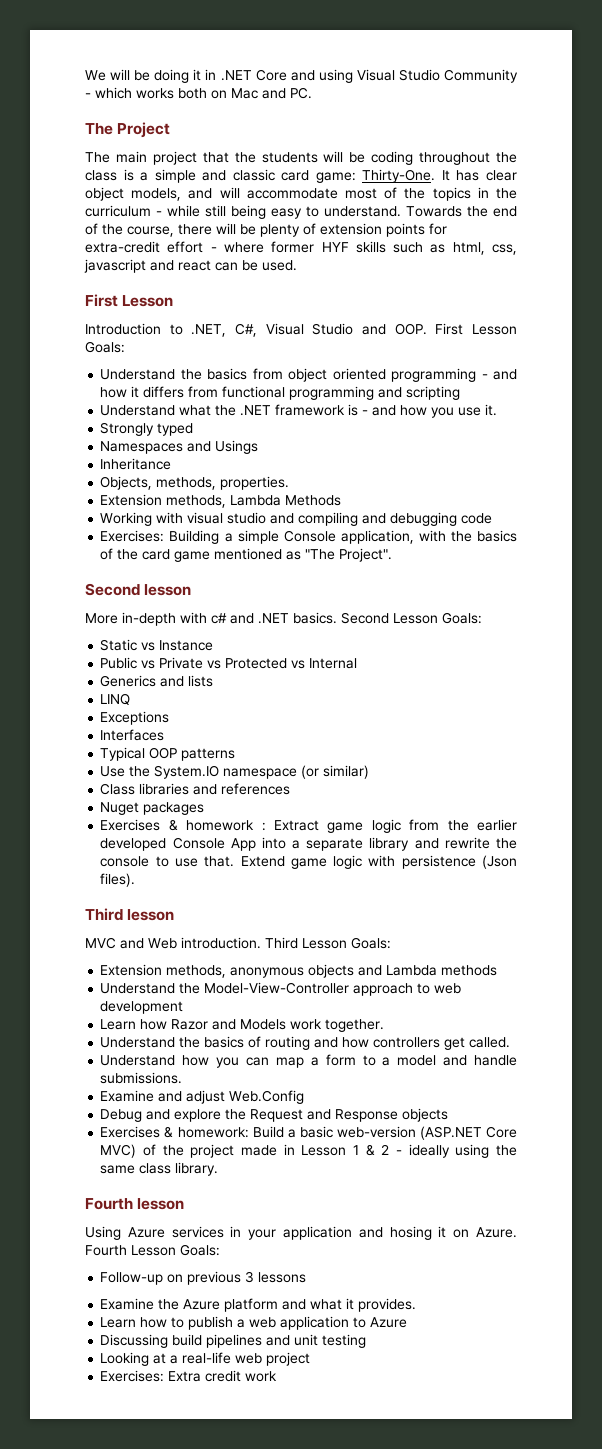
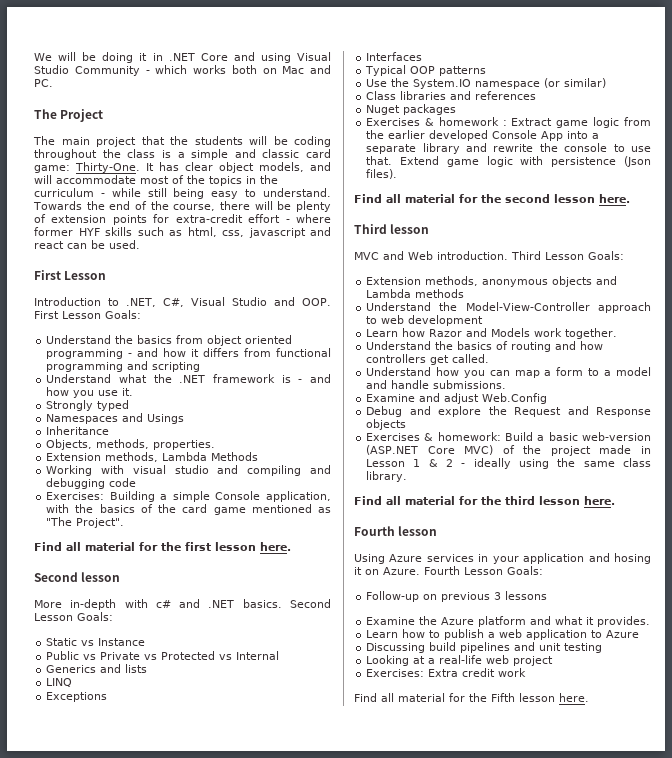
(393, 555) none -> [34,542,291,551] // Find all material for the first lesson here.
(136, 880) none -> [354,194,630,203] // Find all material for the second lesson here.
(219, 1169) none -> [354,496,615,505] // Find all material for the third lesson here.
(278, 1376) none -> [354,693,589,702] // Find all material for the Fifth lesson here.

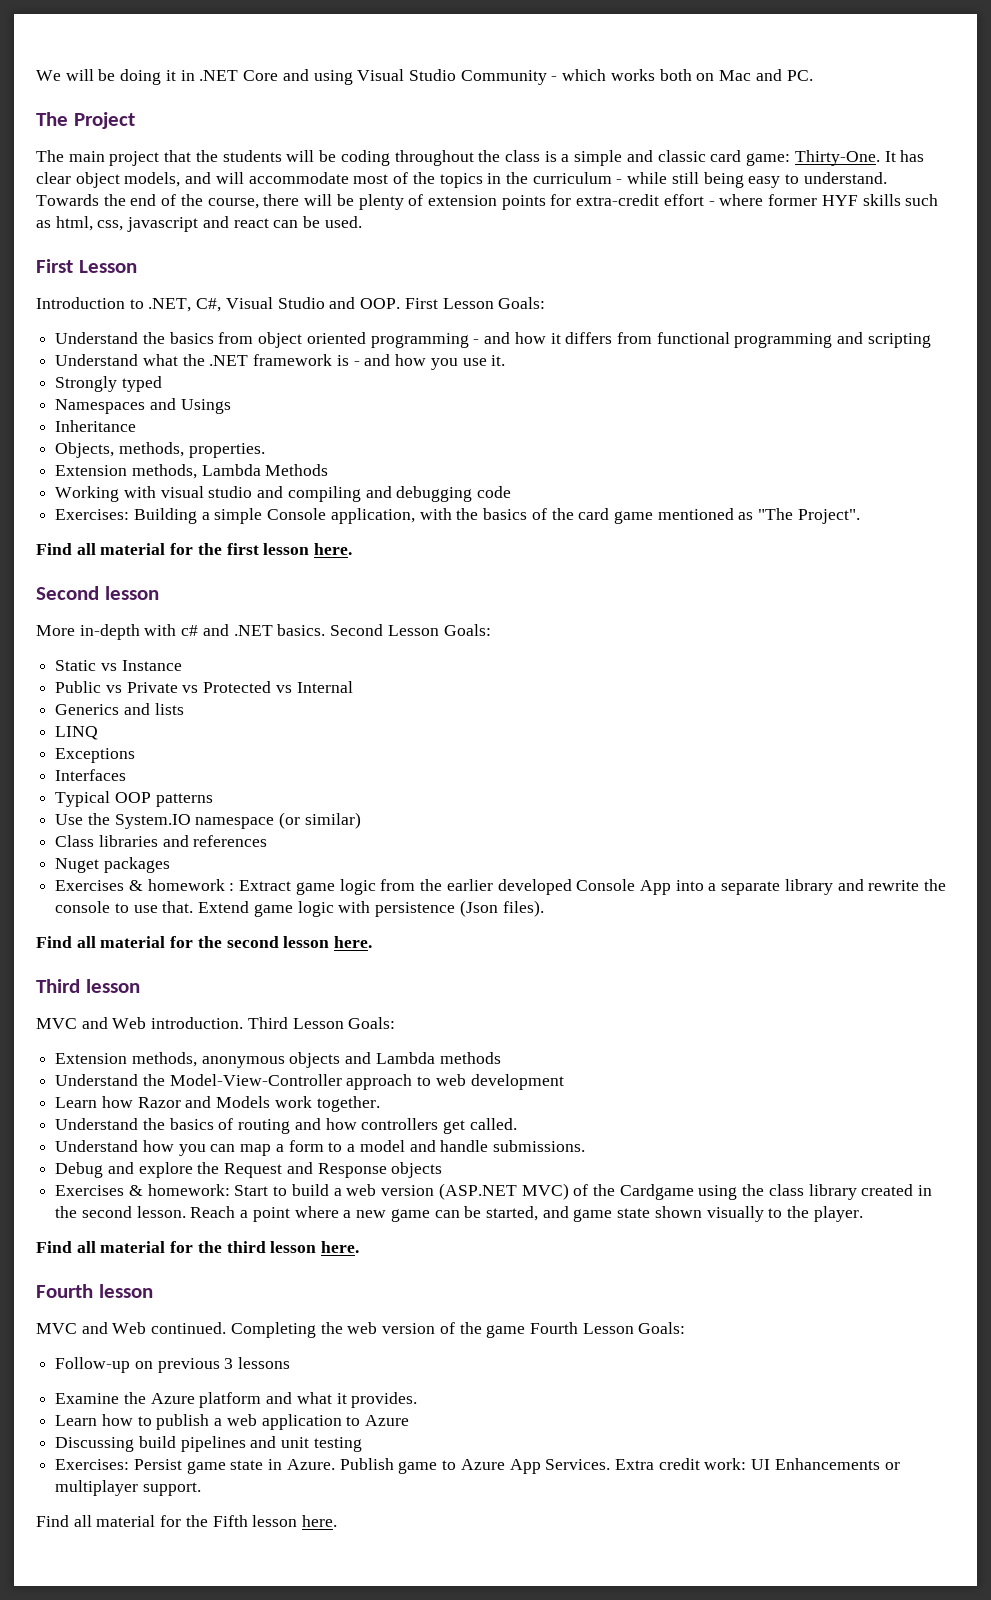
[366,393,548,404] // Examine and adjust Web.Config -> (585, 1146) none
[505,432,651,441] [366,445,651,456] [366,458,651,469] [366,471,408,482] Build a basic web-version (ASP.NET Core MVC) of the project made in Lesson 1 & 2 - ideally using the same class library. -> [234,1183,933,1200] [55,1206,863,1222] Start to build a web version (ASP.NET MVC) of the Cardgame using the class library created in the second lesson. Reach a point where a new game can be started, and game state shown visually to the player.
[354,553,651,564] [354,567,420,575] Using Azure services in your application and hosing it on Azure. -> [36,1322,526,1338] MVC and Web continued. Completing the web version of the game
[366,655,554,666] [366,668,527,677] Looking at a real-life web project // Exercises: Extra credit work -> [55,1458,900,1474] [55,1480,201,1496] Exercises: Persist game state in Azure. Publish game to Azure App Services. Extra credit work: UI Enhancements or multiplayer support.

